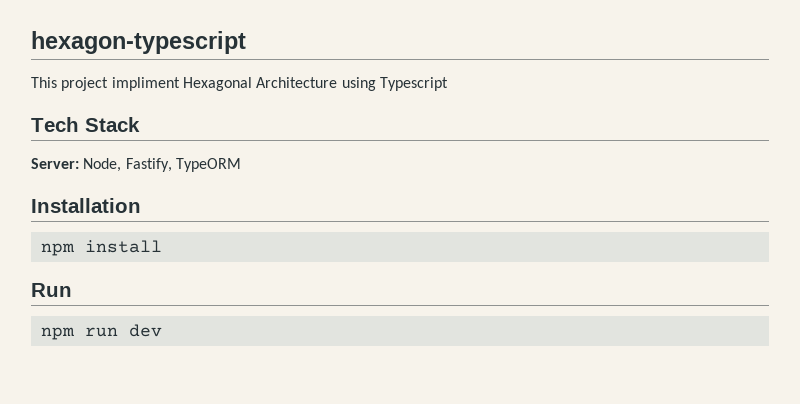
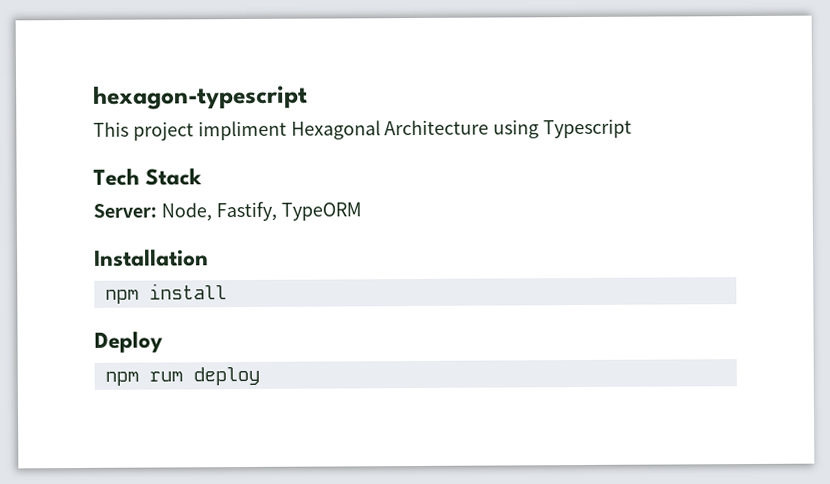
[31,283,72,297] [40,324,162,340] Run // npm run dev -> [94,331,163,353] [104,366,260,386] Deploy // npm rum deploy

